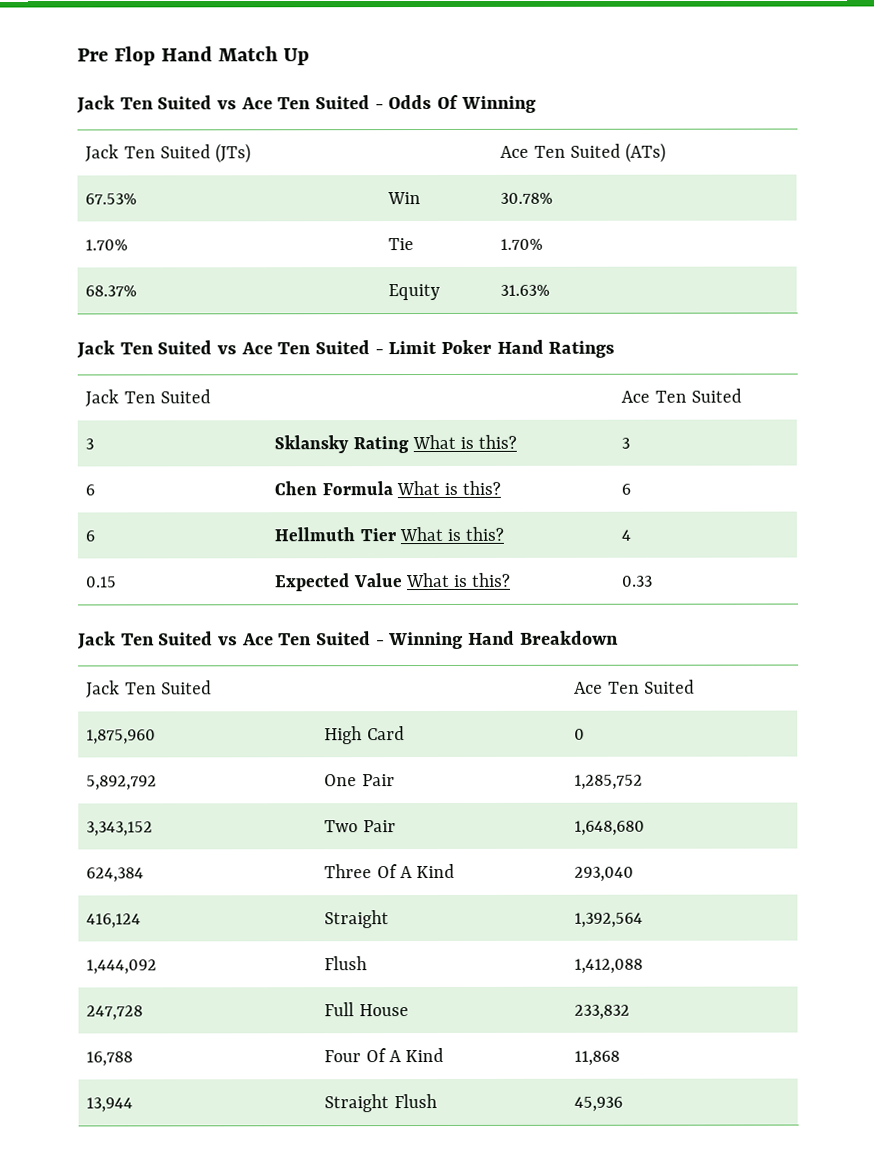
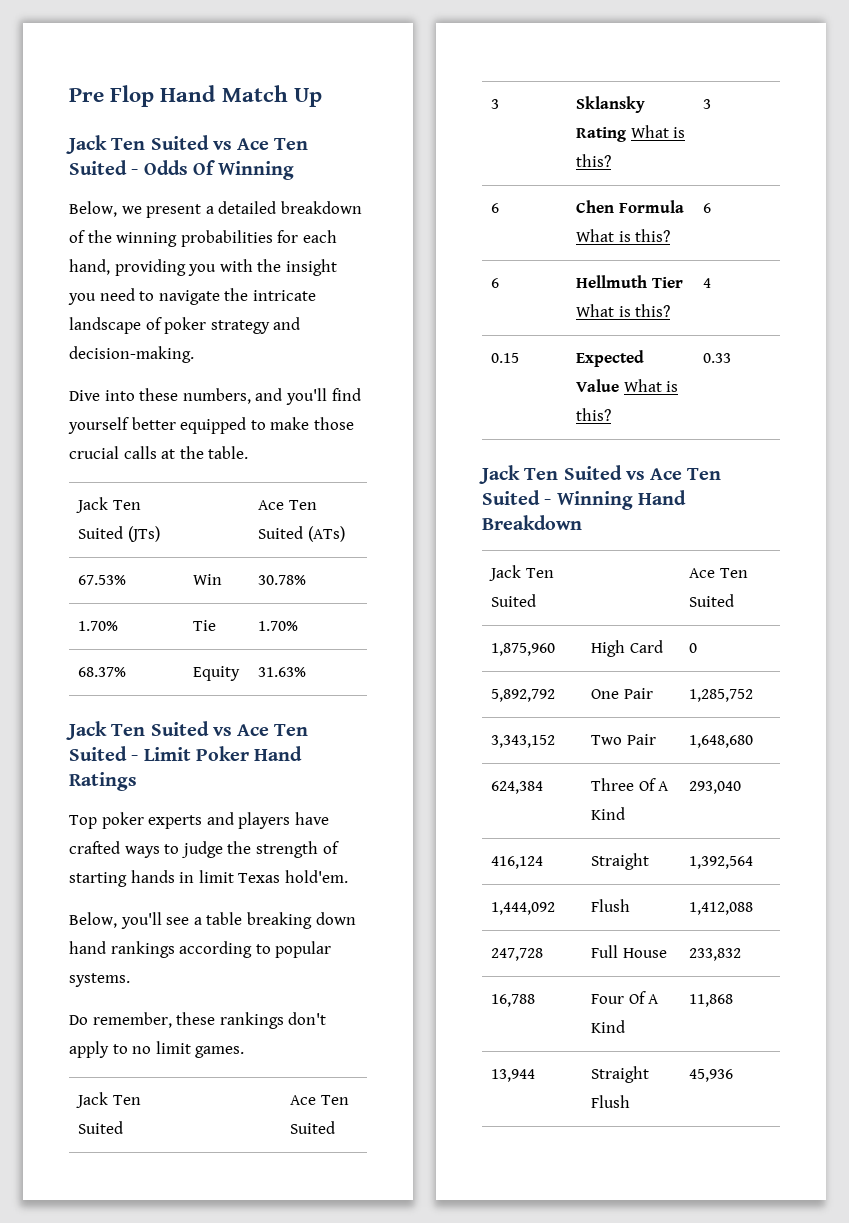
(536, 104) none -> [69,201,362,218] [69,230,337,247] [69,259,337,276] [68,288,316,305] [69,317,301,334] [69,346,194,363] [69,388,361,405] [68,417,354,434] [69,446,249,459] // Below, we present a detailed breakdown of the winning probabilities for each hand, providing you with the insight you need to navigate the intricate landscape of poker strategy and decision-making. // Dive into these numbers, and you'll find yourself better equipped to make those crucial calls at the table.
(616, 349) none -> [69,812,329,829] [69,841,339,858] [69,870,348,887] [69,912,356,929] [69,941,332,958] [69,973,130,987] [69,1012,327,1029] [69,1041,245,1058] // Top poker experts and players have crafted ways to judge the strength of starting hands in limit Texas hold'em. // Below, you'll see a table breaking down hand rankings according to popular systems. // Do remember, these rankings don't apply to no limit games.

